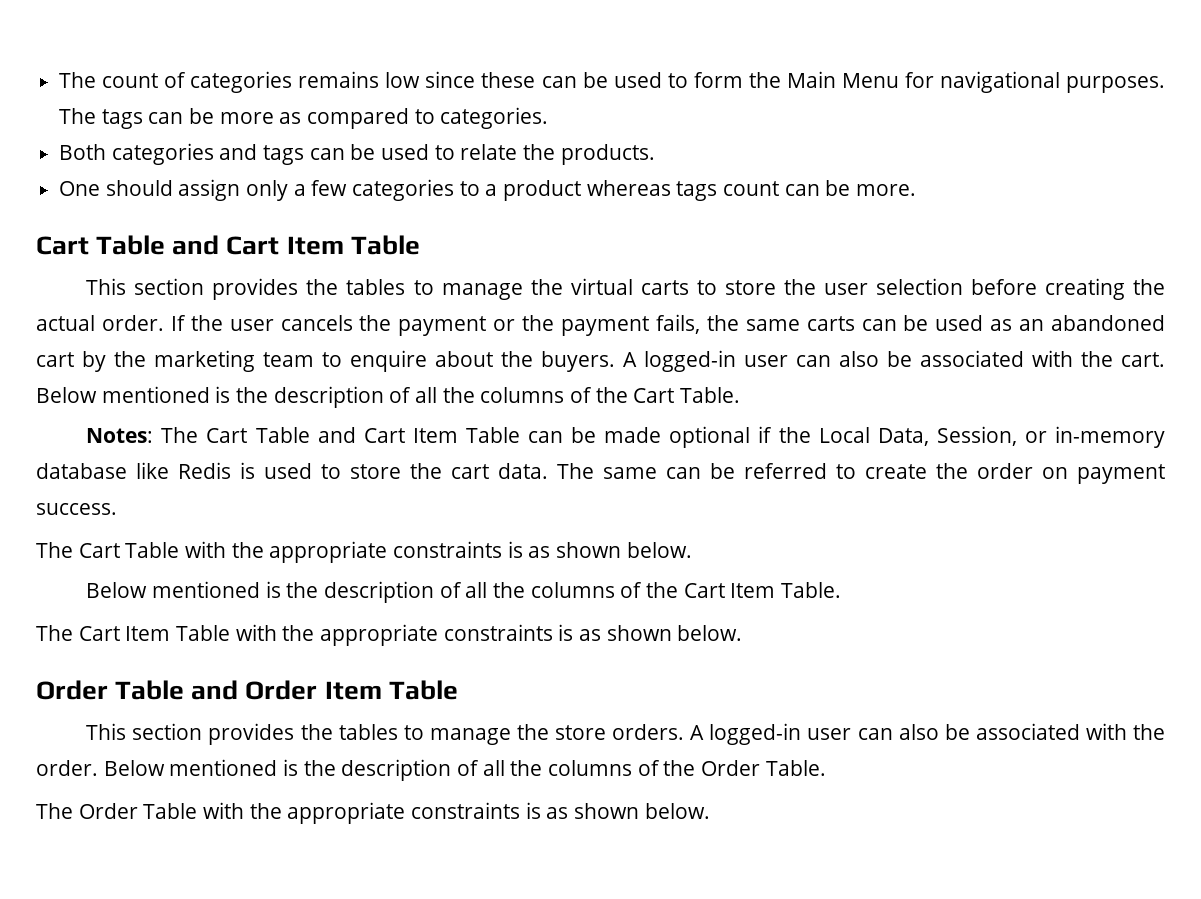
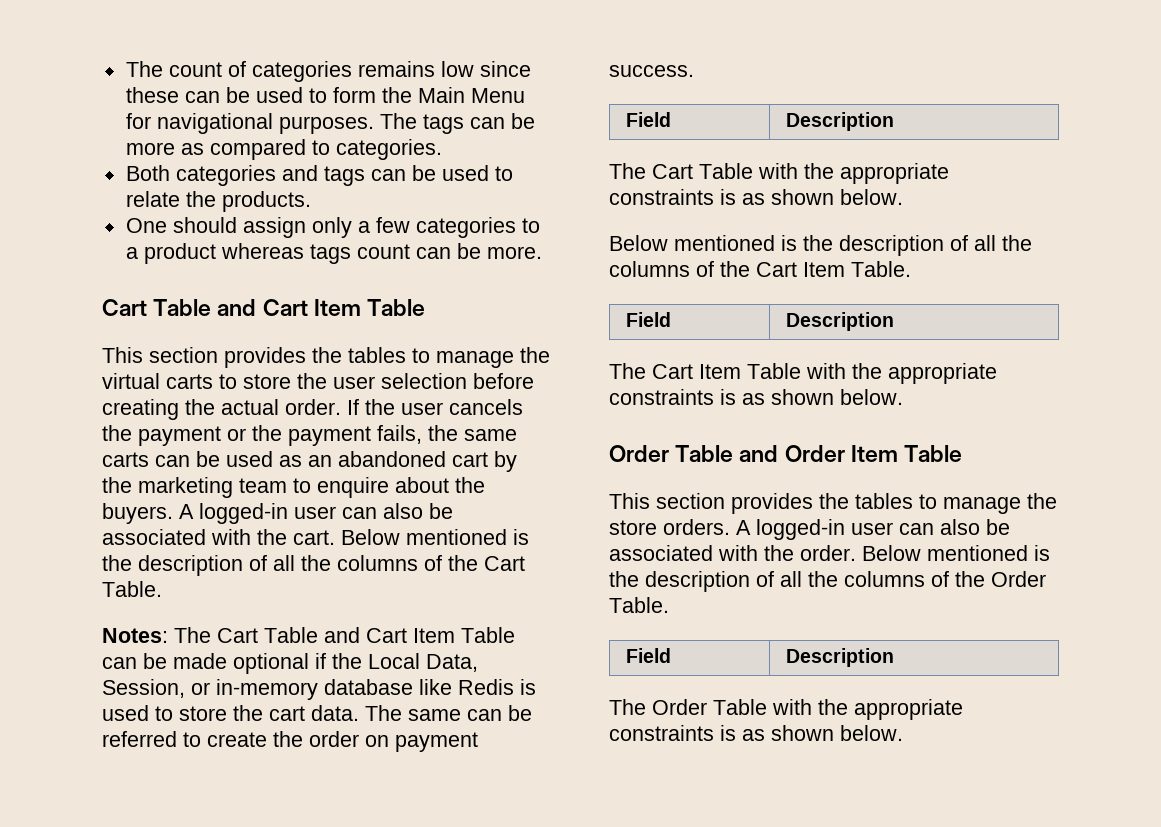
(117, 509) none -> [625,112,671,127] [785,112,894,131] // Field | Description
(842, 590) none -> [625,312,671,327] [785,312,894,331] // Field | Description
(826, 768) none -> [625,648,671,663] [785,648,894,667] // Field | Description

